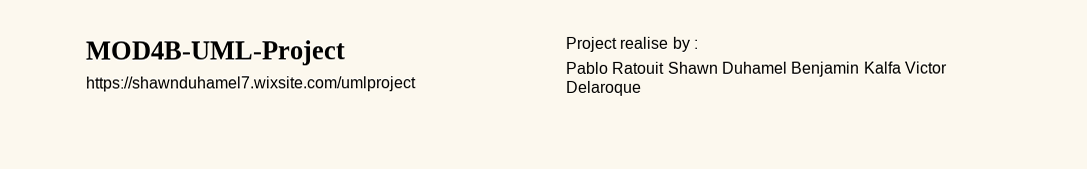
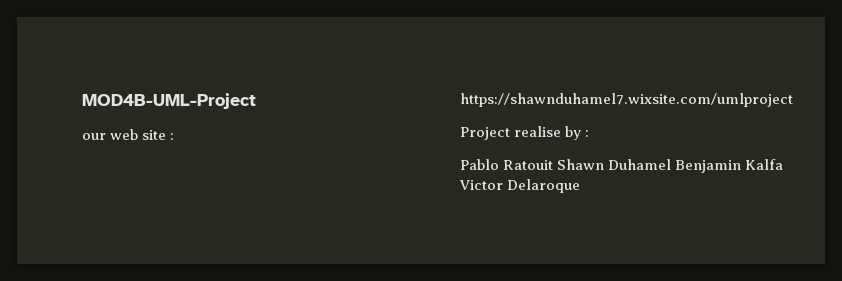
(345, 53) none -> [82,129,175,140] our web site :

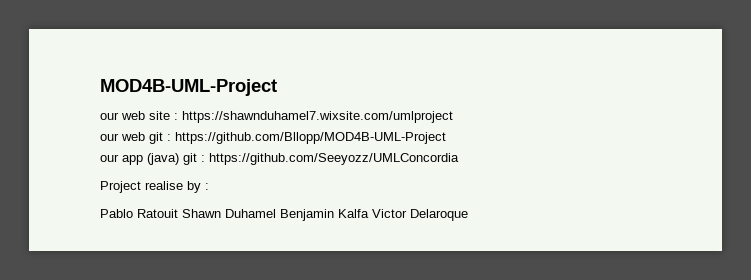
(793, 100) none -> [100,132,446,144] [100,153,459,165] // our web git : https://github.com/Bllopp/MOD4B-UML-Project // our app (java) git : https://github.com/Seeyozz/UMLConcordia

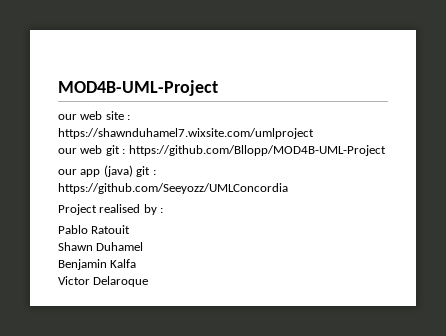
[145,181,183,190] realise -> [99,204,141,213] realised
(178, 213) none -> (131, 229) //
(276, 213) none -> (144, 246) //
(369, 213) none -> (137, 263) //

